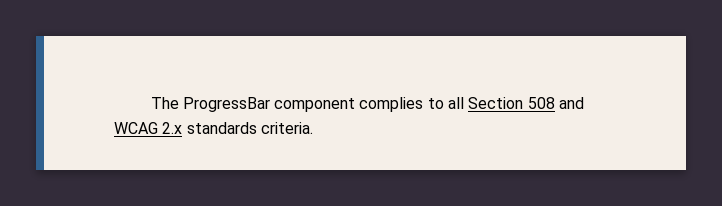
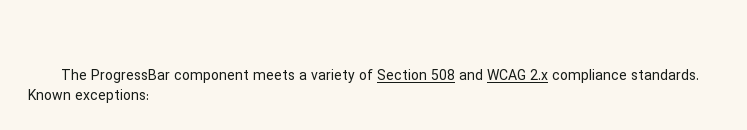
[359,97,465,112] complies to all -> [252,69,373,83] meets a variety of
[186,122,313,134] standards criteria. -> [551,69,699,83] [28,89,149,103] compliance standards. Known exceptions:

